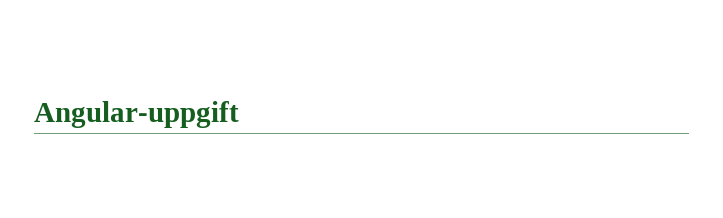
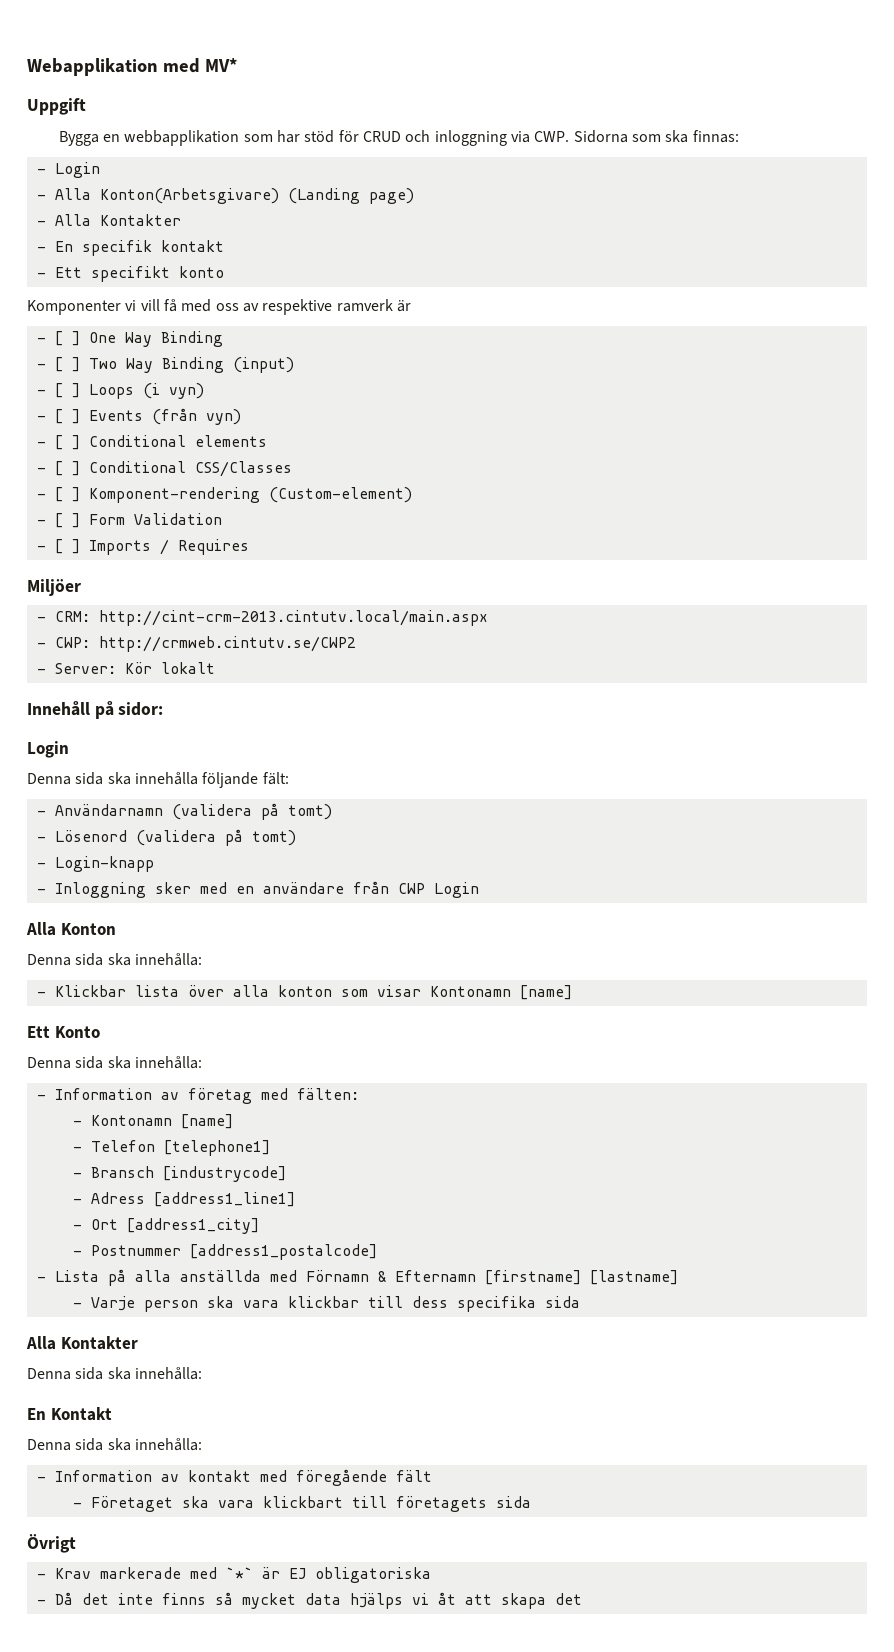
[34,101,239,128] Angular-uppgift -> [27,58,237,76] [27,98,86,115] [58,130,739,146] [36,162,100,178] [36,188,414,204] [36,214,181,226] [36,240,224,256] [36,266,224,282] [27,299,411,315] [36,331,223,347] [36,357,294,373] [36,383,204,399] [36,408,241,425] [36,435,267,450] [36,461,292,477] [36,487,412,503] [36,513,222,528] [36,539,249,555] [27,579,81,596] [36,610,488,626] [36,636,356,652] [36,662,215,674] [27,701,164,719] [27,741,69,758] [27,772,289,788] [36,803,332,820] [36,829,296,846] [36,856,154,872] [36,881,479,898] [26,922,116,936] [27,953,202,966] [36,985,572,1000] [27,1026,100,1038] [27,1056,202,1069] [36,1088,359,1104] [72,1114,233,1129] [72,1140,270,1156] [72,1166,286,1182] [72,1192,295,1207] [72,1218,259,1234] [72,1244,377,1260] [36,1269,678,1286] [72,1296,580,1312] [26,1336,138,1350] [27,1367,202,1380] [27,1407,112,1421] [27,1438,202,1451] [36,1469,432,1486] [72,1496,531,1512] [27,1534,76,1553] [36,1567,431,1583] [36,1592,582,1609] Webapplikation med MV* // Uppgift // Bygga en webbapplikation som har stöd för CRUD och inloggning via CWP. Sidorna som ska finnas: // - Login // - Alla Konton(Arbetsgivare) (Landing page) // - Alla Kontakter // - En specifik kontakt // - Ett specifikt konto // Komponenter vi vill få med oss av respektive ramverk är // - [ ] One Way Binding // - [ ] Two Way Binding (input) // - [ ] Loops (i vyn) // - [ ] Events (från vyn) // - [ ] Conditional elements // - [ ] Conditional CSS/Classes // - [ ] Komponent-rendering (Custom-element) // - [ ] Form Validation // - [ ] Imports / Requires // Miljöer // - CRM: http://cint-crm-2013.cintutv.local/main.aspx // - CWP: http://crmweb.cintutv.se/CWP2 // - Server: Kör lokalt // Innehåll på sidor: // Login // Denna sida ska innehålla följande fält: // - Användarnamn (validera på tomt) // - Lösenord (validera på tomt) // - Login-knapp // - Inloggning sker med en användare från CWP Login // Alla Konton // Denna sida ska innehålla: // - Klickbar lista över alla konton som visar Kontonamn [name] // Ett Konto // Denna sida ska innehålla: // - Information av företag med fälten: // - Kontonamn [name] // - Telefon [telephone1] // - Bransch [industrycode] // - Adress [address1_line1] // - Ort [address1_city] // - Postnummer [address1_postalcode] // - Lista på alla anställda med Förnamn & Efternamn [firstname] [lastname] // - Varje person ska vara klickbar till dess specifika sida // Alla Kontakter // Denna sida ska innehålla: // En Kontakt // Denna sida ska innehålla: // - Information av kontakt med föregående fält // - Företaget ska vara klickbart till företagets sida // Övrigt // - Krav markerade med `*` är EJ obligatoriska // - Då det inte finns så mycket data hjälps vi åt att skapa det

